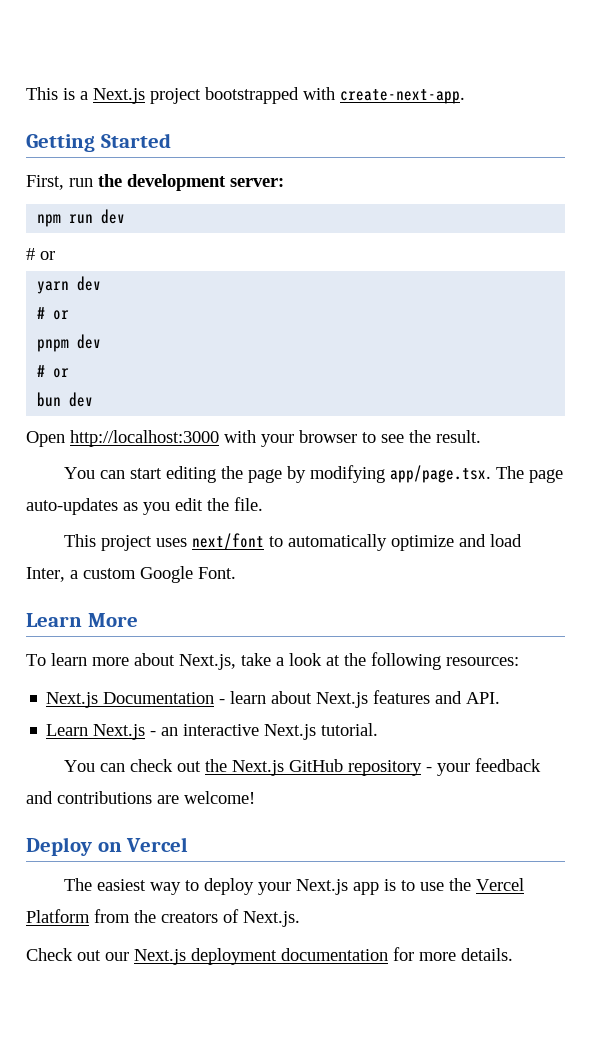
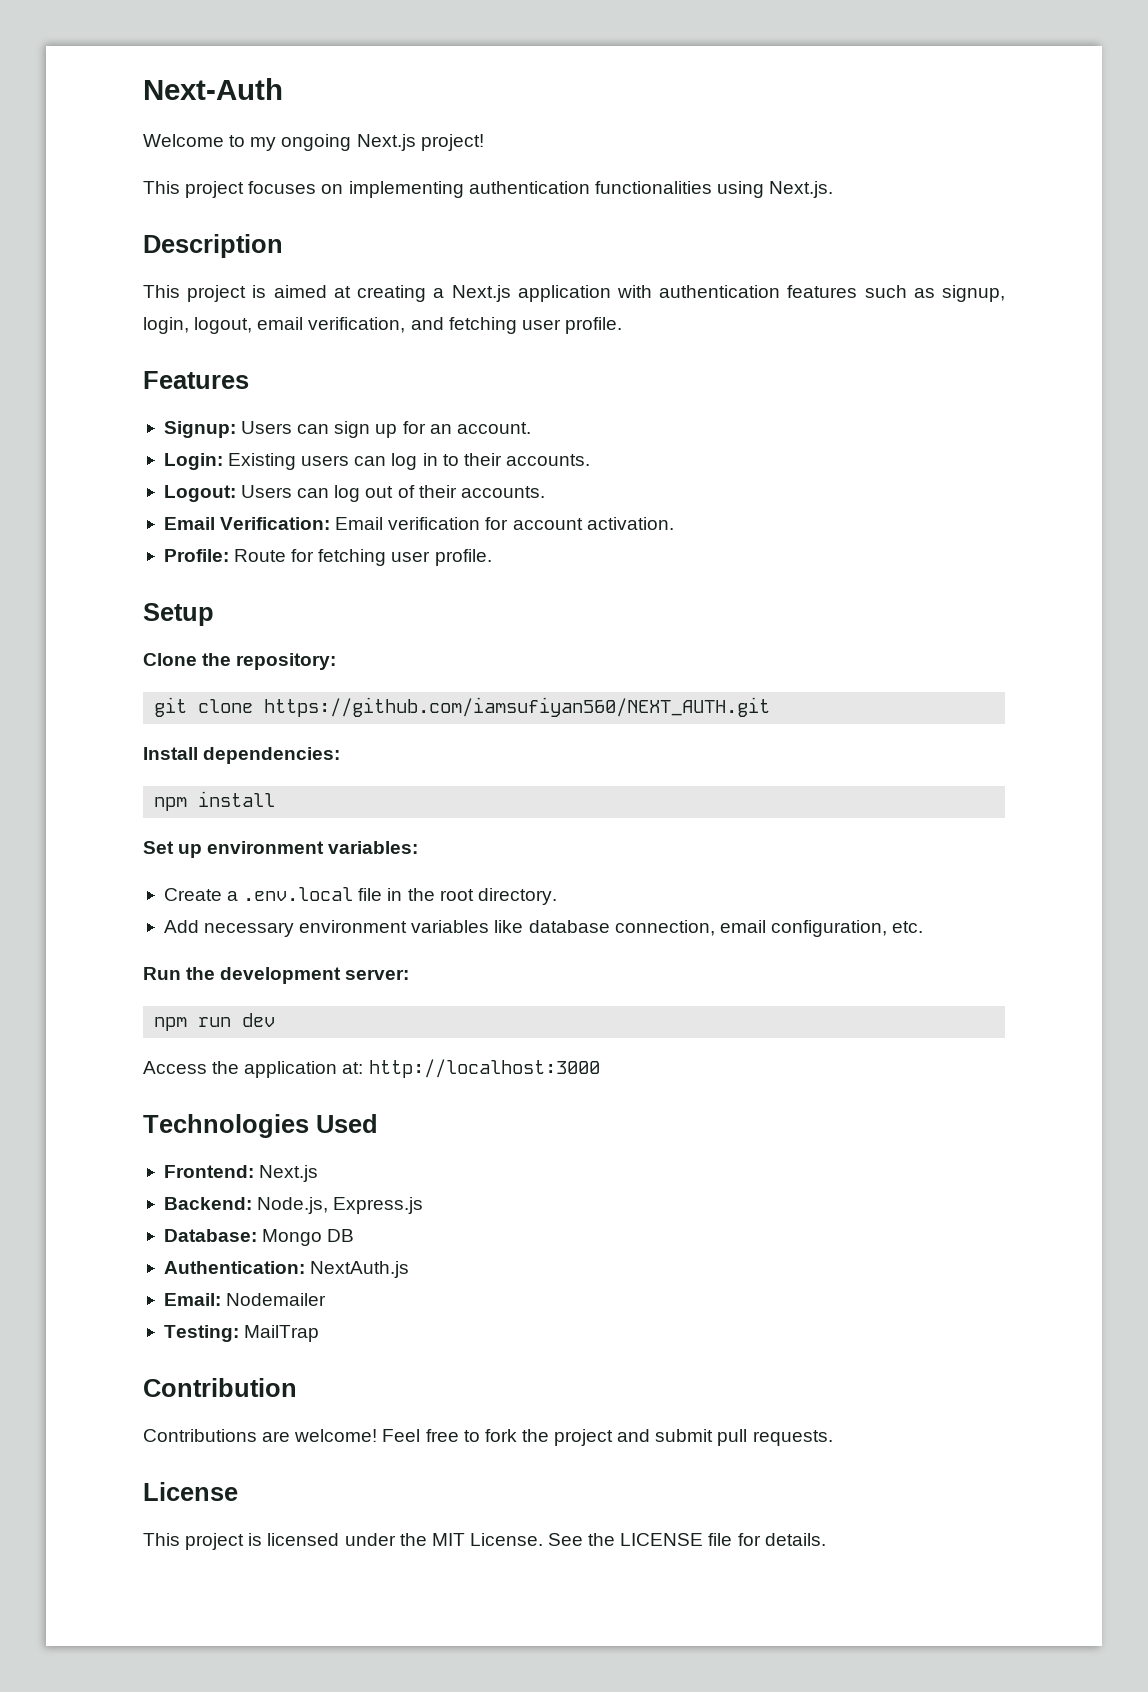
[26,87,465,104] [26,133,171,152] [26,175,93,190] This is a Next.js project bootstrapped with create-next-app. // Getting Started // First, run -> [143,78,283,100] [143,134,484,151] [143,181,834,198] [143,234,283,258] [143,285,1005,302] [143,317,622,334] [143,371,249,389] [163,421,531,438] [163,453,590,470] [163,485,545,502] [163,517,674,530] [163,549,492,566] [143,603,214,626] [143,653,337,670] [154,697,771,717] [143,747,341,764] [154,791,276,811] [143,841,419,858] [163,887,557,905] [163,920,924,937] [143,967,181,980] Next-Auth // Welcome to my ongoing Next.js project! // This project focuses on implementing authentication functionalities using Next.js. // Description // This project is aimed at creating a Next.js application with authentication features such as signup, login, logout, email verification, and fetching user profile. // Features // Signup: Users can sign up for an account. // Login: Existing users can log in to their accounts. // Logout: Users can log out of their accounts. // Email Verification: Email verification for account activation. // Profile: Route for fetching user profile. // Setup // Clone the repository: // git clone https://github.com/iamsufiyan560/NEXT_AUTH.git // Install dependencies: // npm install // Set up environment variables: // Create a .env.local file in the root directory. // Add necessary environment variables like database connection, email configuration, etc. // Run
[26,248,55,260] [37,276,102,294] [37,307,70,320] [37,334,102,352] [37,365,70,378] [37,392,94,407] [26,430,481,447] [64,465,564,483] [26,497,263,515] [64,533,523,551] [26,566,236,583] [26,613,138,627] [26,652,519,670] [46,690,501,708] [46,723,379,740] [64,758,542,776] [26,791,255,804] [26,837,189,856] [64,878,525,895] [26,909,300,927] [26,947,456,965] # or // yarn dev // # or // pnpm dev // # or // bun dev // Open http://localhost:3000 with your browser to see the result. // You can start editing the page by modifying app/page.tsx. The page auto-updates as you edit the file. // This project uses next/font to automatically optimize and load Inter, a custom Google Font. // Learn More // To learn more about Next.js, take a look at the following resources: // Next.js Documentation - learn about Next.js features and API. // Learn Next.js - an interactive Next.js tutorial. // You can check out the Next.js GitHub repository - your feedback and contributions are welcome! // Deploy on Vercel // The easiest way to deploy your Next.js app is to use the Vercel Platform from the creators of Next.js. // Check out our Next.js deployment documentation for more -> [143,1059,600,1078] [143,1114,378,1138] [163,1165,319,1182] [163,1197,424,1214] [163,1229,355,1246] [163,1261,410,1278] [163,1293,327,1306] [163,1325,320,1342] [143,1378,297,1397] [143,1429,833,1446] [143,1482,238,1501] [143,1533,761,1550] Access the application at: http://localhost:3000 // Technologies Used // Frontend: Next.js // Backend: Node.js, Express.js // Database: Mongo DB // Authentication: NextAuth.js // Email: Nodemailer // Testing: MailTrap // Contribution // Contributions are welcome! Feel free to fork the project and submit pull requests. // License // This project is licensed under the MIT License. See the LICENSE file for

